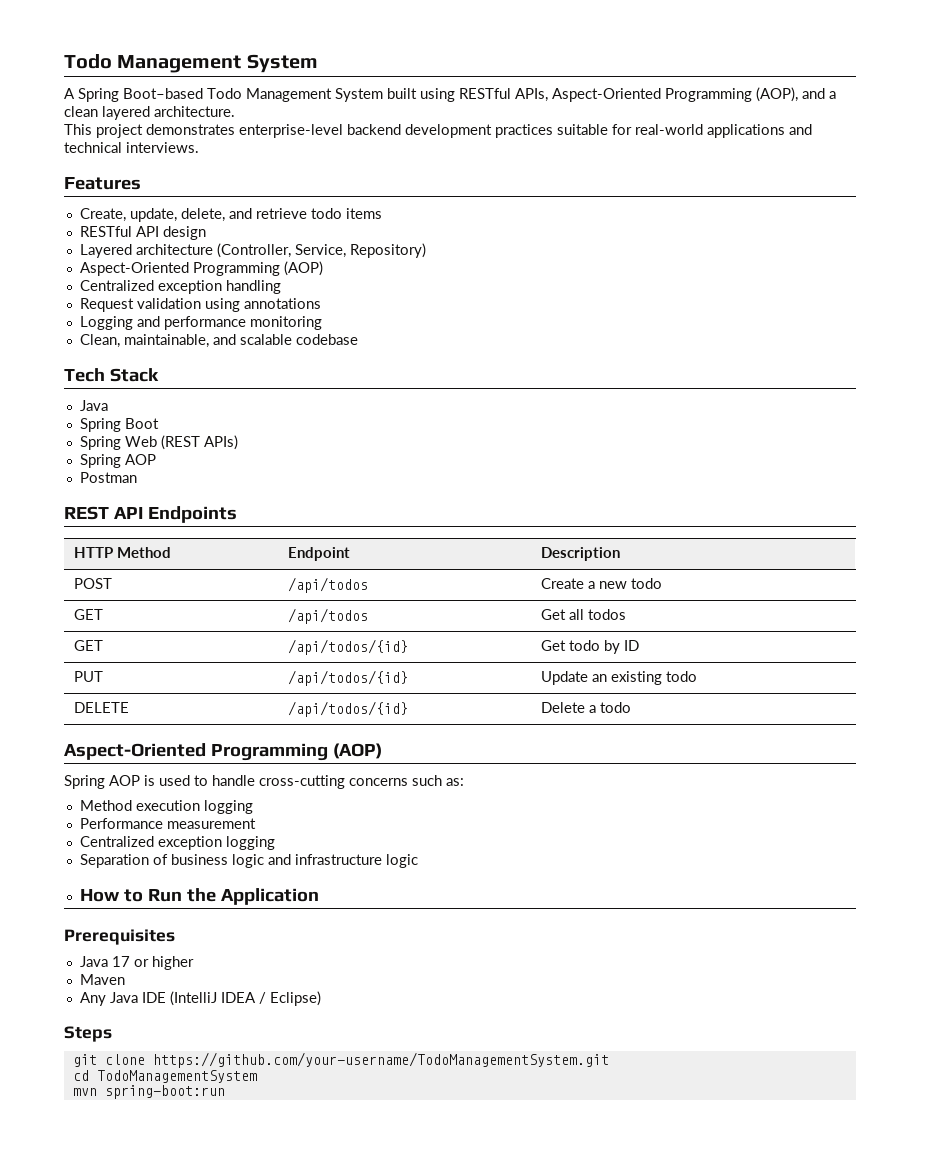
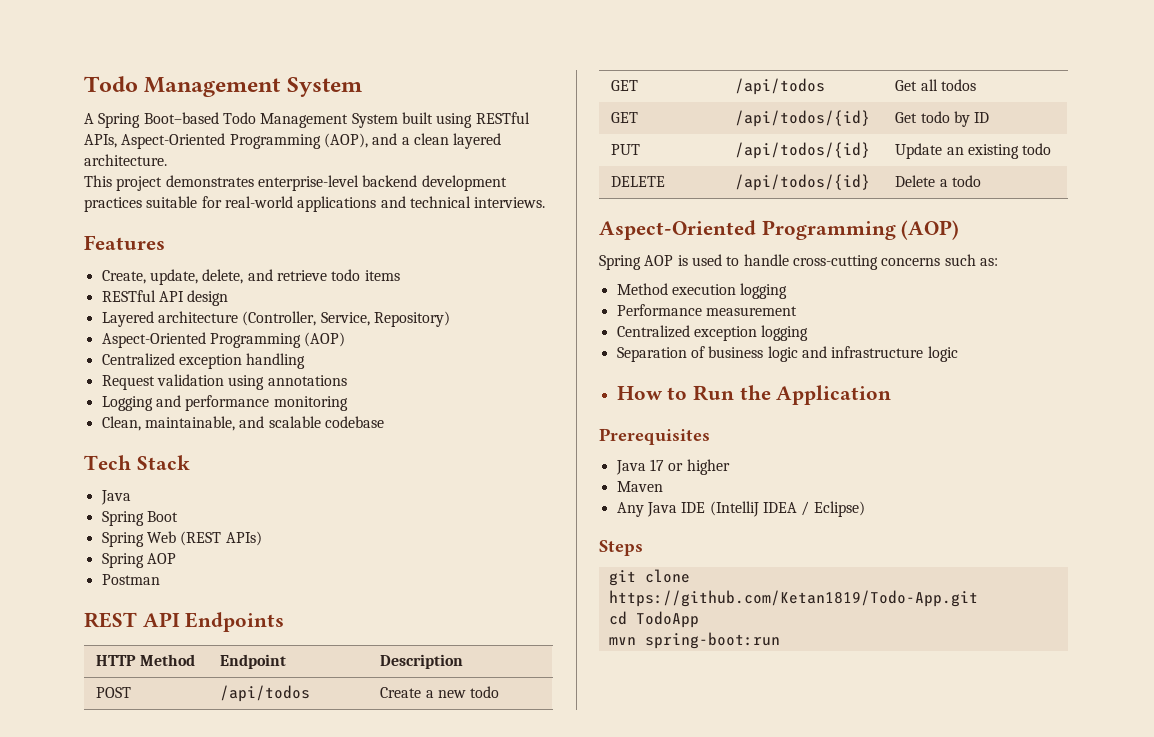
[152,1052,609,1068] https://github.com/your-username/TodoManagementSystem.git -> [608,590,978,607] https://github.com/Ketan1819/Todo-App.git
[96,1070,257,1083] TodoManagementSystem -> [635,611,699,628] TodoApp

